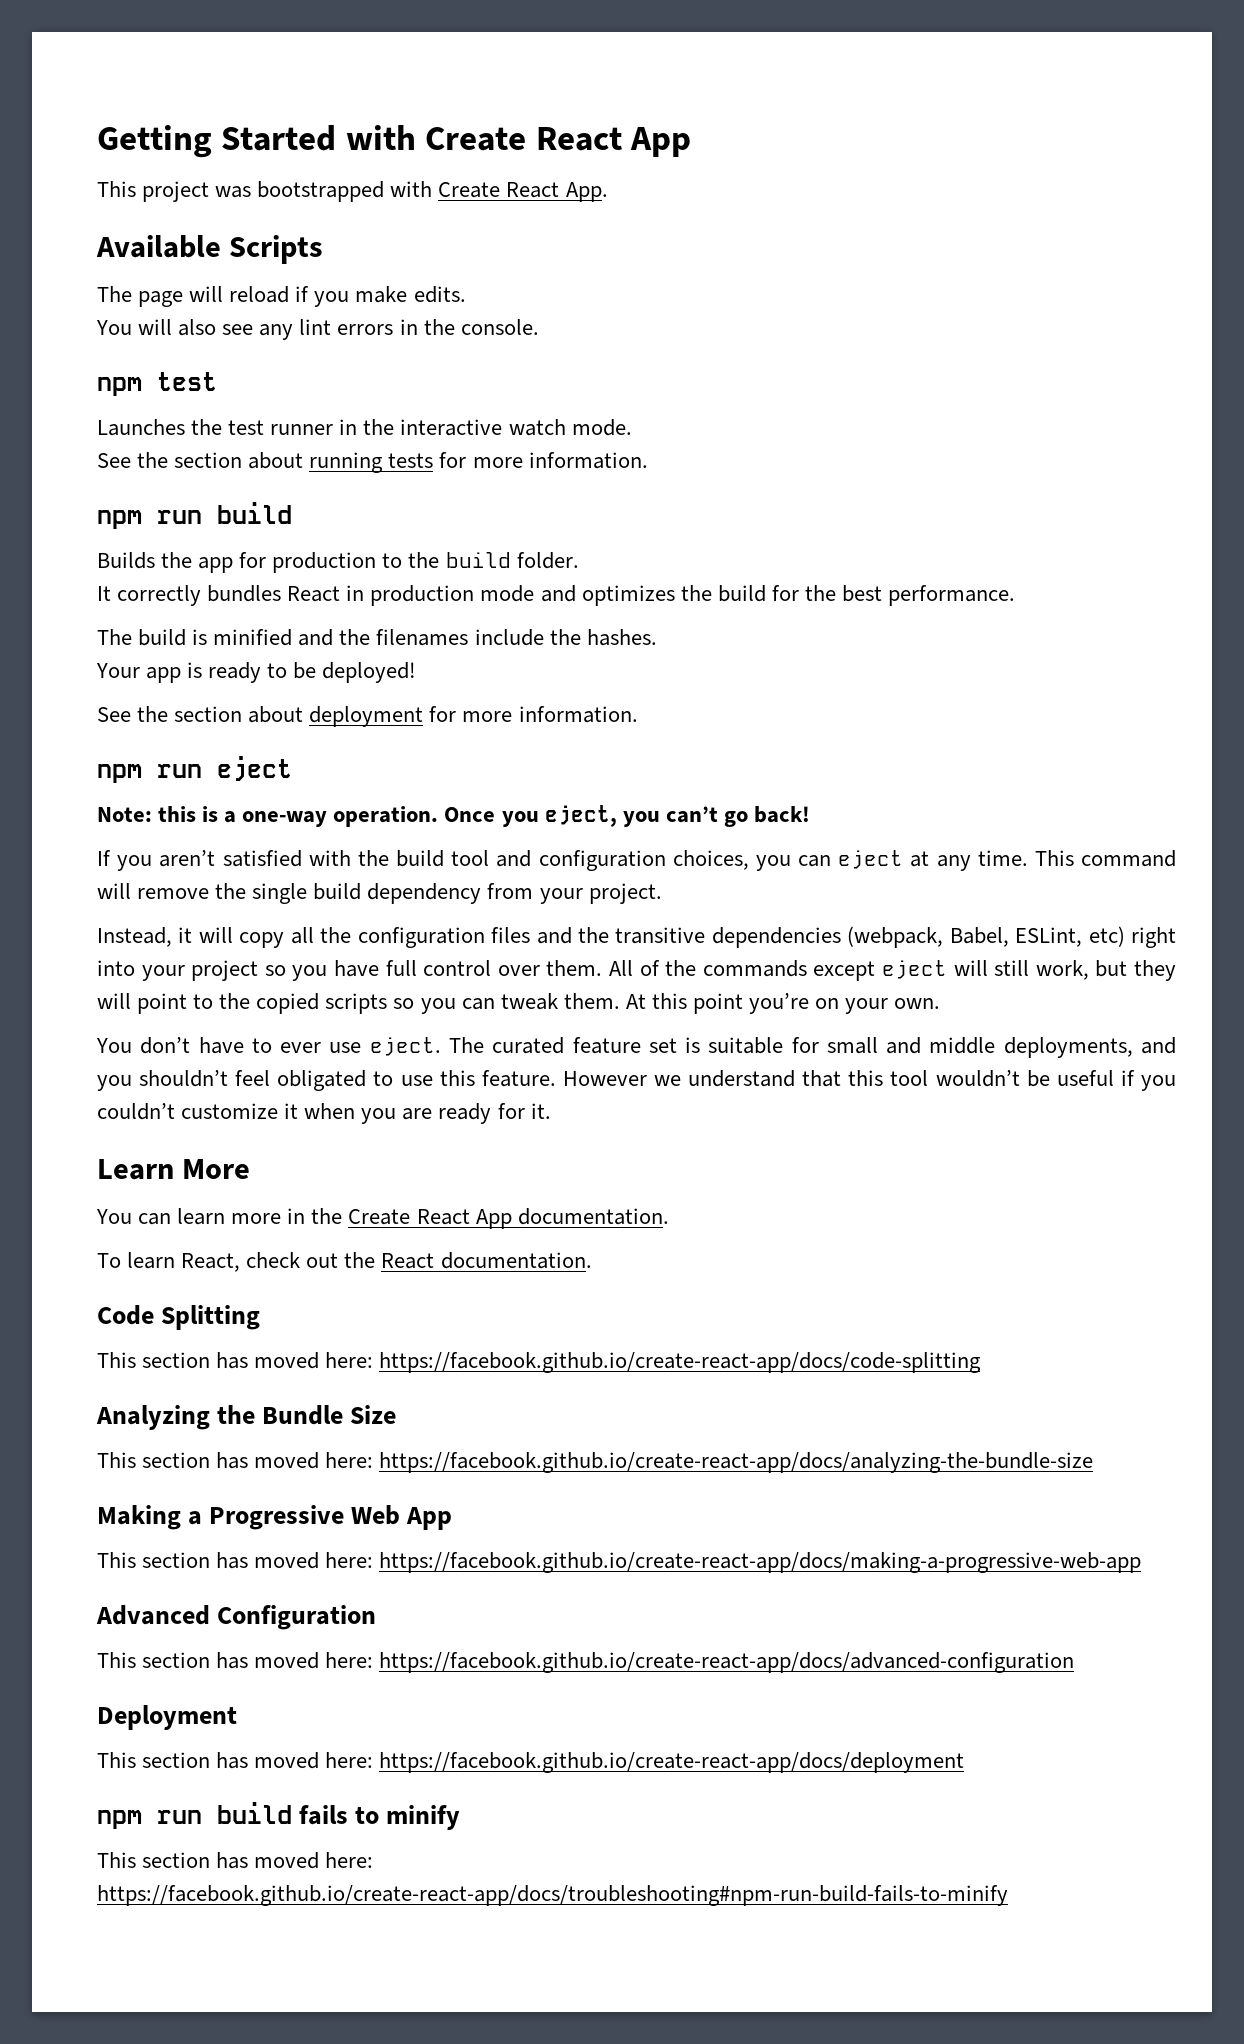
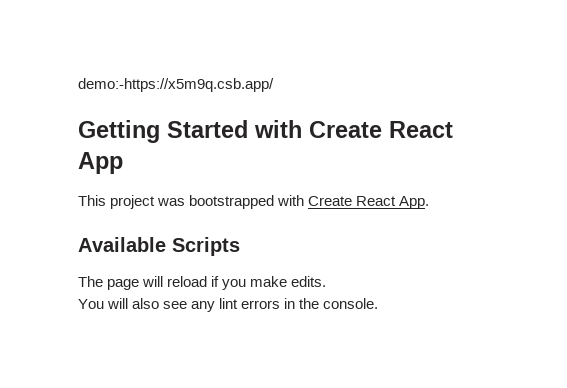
(97, 141) none -> [78,78,274,92] demo:-https://x5m9q.csb.app/ //
[97,372,217,396] [97,419,632,436] [97,452,648,473] [97,502,292,529] [97,552,579,573] [97,585,1016,606] [97,629,657,646] [96,662,417,683] [97,706,638,727] [97,756,292,783] [97,805,810,827] [97,850,1176,871] [97,883,662,904] [97,926,1176,948] [97,960,1177,981] [97,993,941,1014] [96,1037,1177,1058] [97,1070,1176,1091] [97,1103,551,1124] [97,1159,251,1180] [96,1208,669,1229] [97,1252,592,1272] [97,1305,261,1330] [97,1352,982,1373] [96,1405,397,1430] [97,1452,1094,1473] [97,1505,453,1530] [97,1552,1142,1573] [96,1605,377,1630] [97,1652,1075,1673] [97,1705,237,1730] [97,1752,965,1773] [97,1802,461,1830] [97,1852,374,1869] [97,1885,1008,1906] // npm test // Launches the test runner in the interactive watch mode. // See the section about running tests for more information. // npm run build // Builds the app for production to the build folder. // It correctly bundles React in production mode and optimizes the build for the best performance. // The build is minified and the filenames include the hashes. // Your app is ready to be deployed! // See the section about deployment for more information. // npm run eject // Note: this is a one-way operation. Once you eject, you can’t go back! // If you aren’t satisfied with the build tool and configuration choices, you can eject at any time. This command will remove the single build dependency from your project. // Instead, it will copy all the configuration files and the transitive dependencies (webpack, Babel, ESLint, etc) right into your project so you have full control over them. All of the commands except eject will still work, but they will point to the copied scripts so you can tweak them. At this point you’re on your own. // You don’t have to ever use eject. The curated feature set is suitable for small and middle deployments, and you shouldn’t feel obligated to use this feature. However we understand that this tool wouldn’t be useful if you couldn’t customize it when you are ready for it. // Learn More // You can learn more in the Create React App documentation. // To learn React, check out the React documentation. // Code Splitting // This section has moved here: https://facebook.github.io/create-react-app/docs/code-splitting // Analyzing the Bundle Size // This section has moved here: https://facebook.github.io/create-react-app/docs/analyzing-the-bundle-size // Making a Progressive Web App // This section has moved here: https://facebook.github.io/create-react-app/docs/making-a-progressive-web-app // Advanced Configuration // This section has moved here: https://facebook.github.io/create-react-app/docs/advanced-configuration // Deployment // This section has moved here: https://facebook.github.io/create-react-app/docs/deployment // npm run build fails to minify // This section has moved here: https://facebook.github.io/create-react-app/docs/troubleshooting#npm-run-build-fails-to-minify -> (379, 303) none

